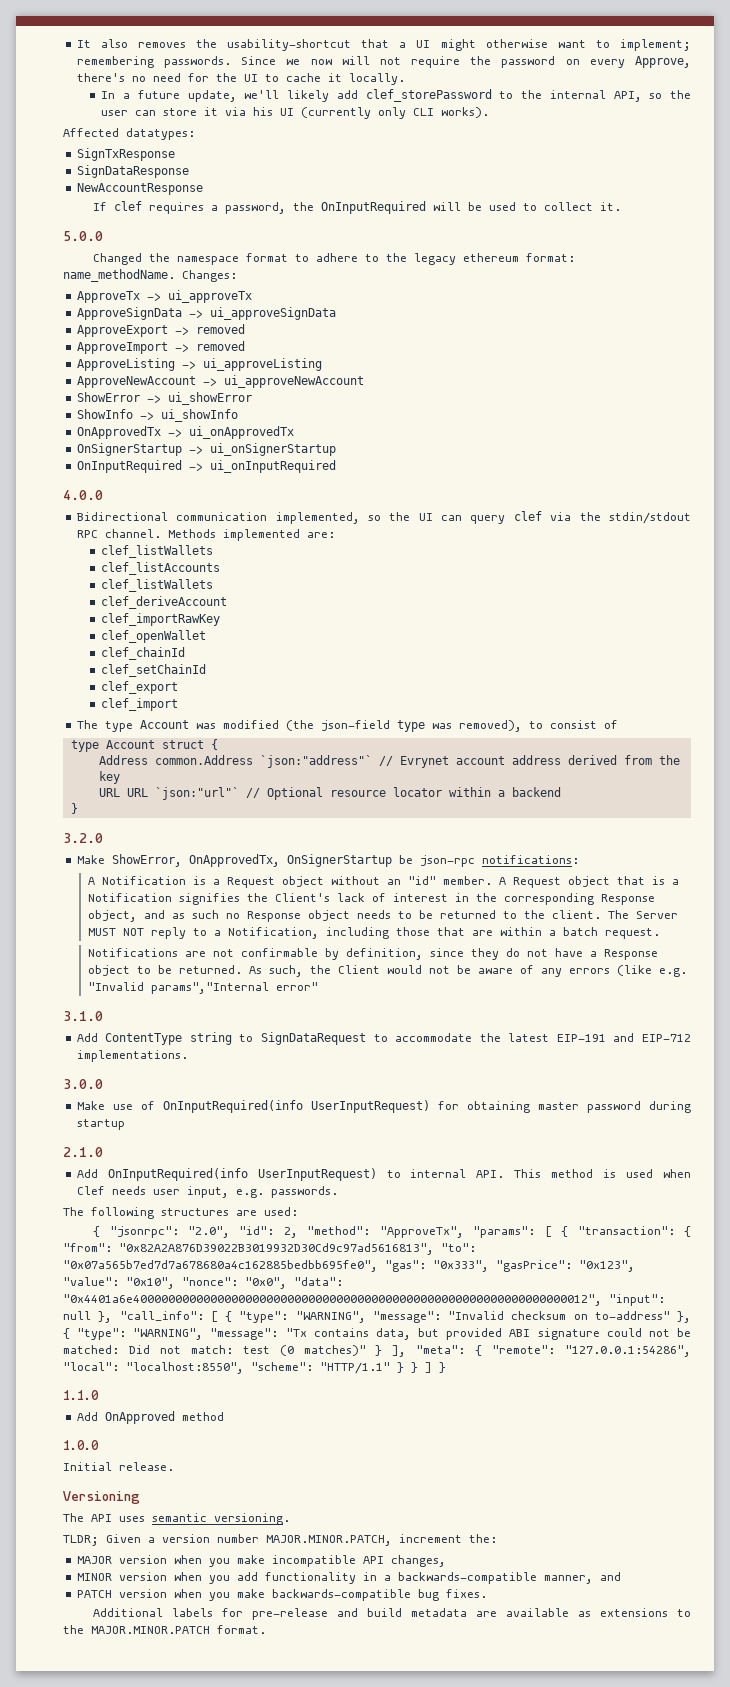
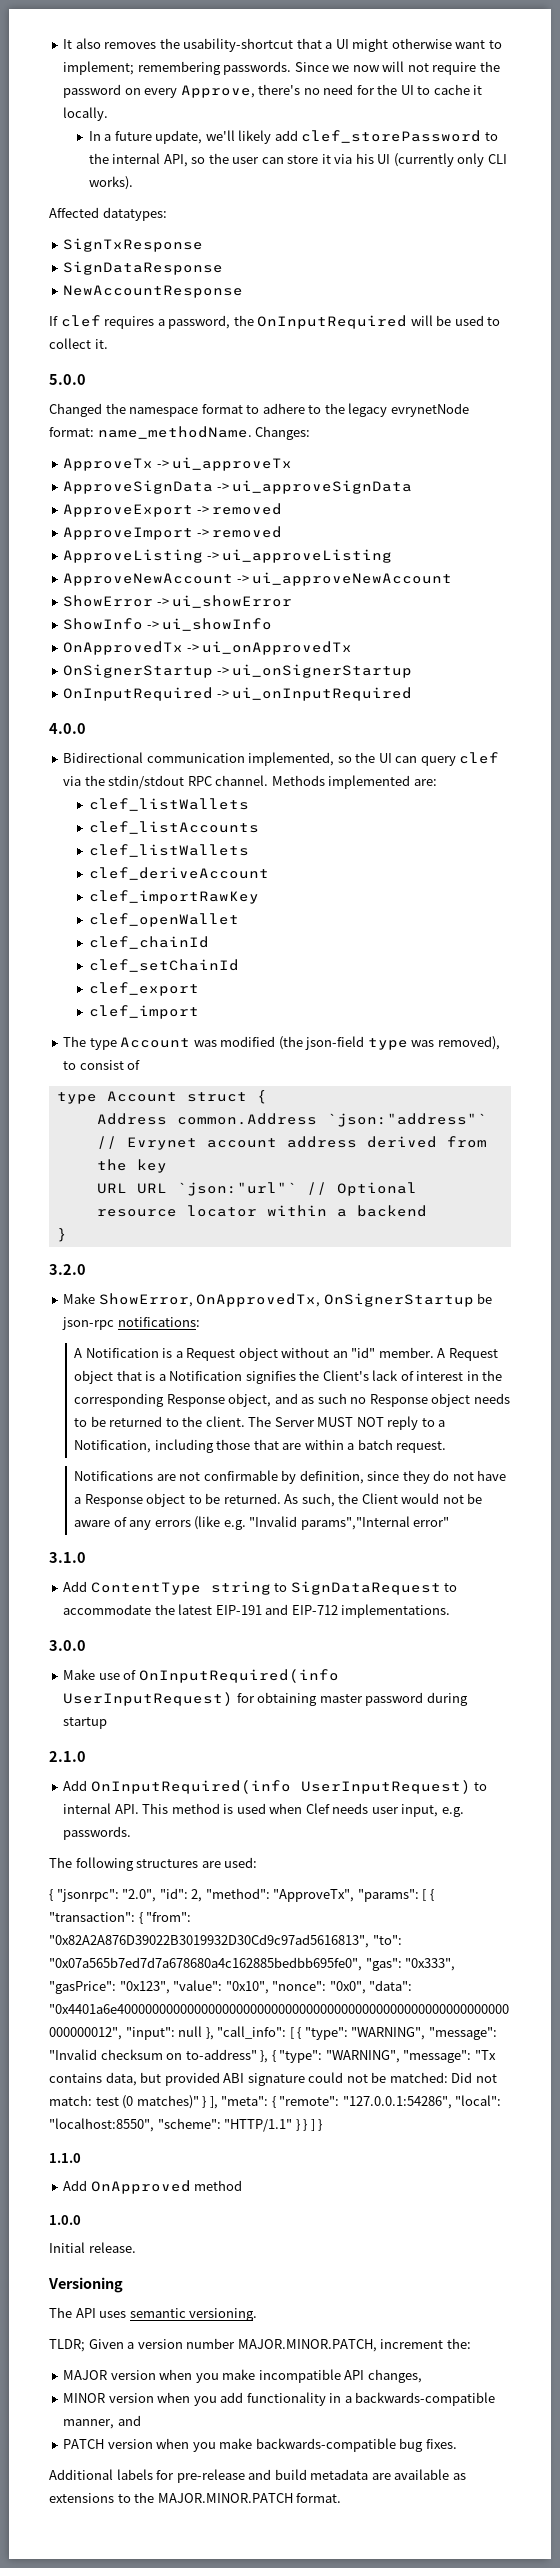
[463,253,520,262] ethereum -> [390,403,469,417] evrynetNode

